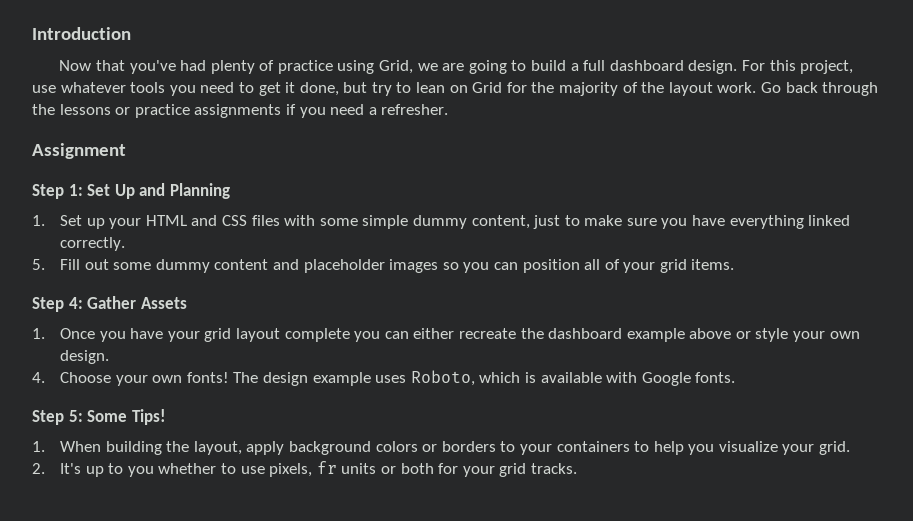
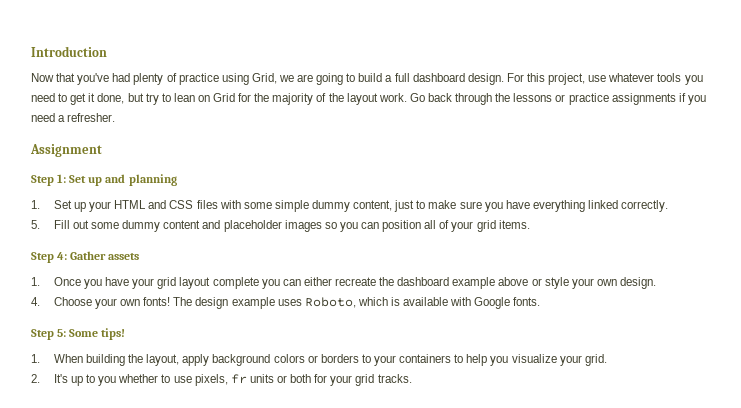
[114,183,230,199] Up and Planning -> [88,174,177,186] up and planning
[140,297,187,309] Assets -> [108,253,140,260] assets
[131,409,166,425] Tips! -> [101,328,126,340] tips!

